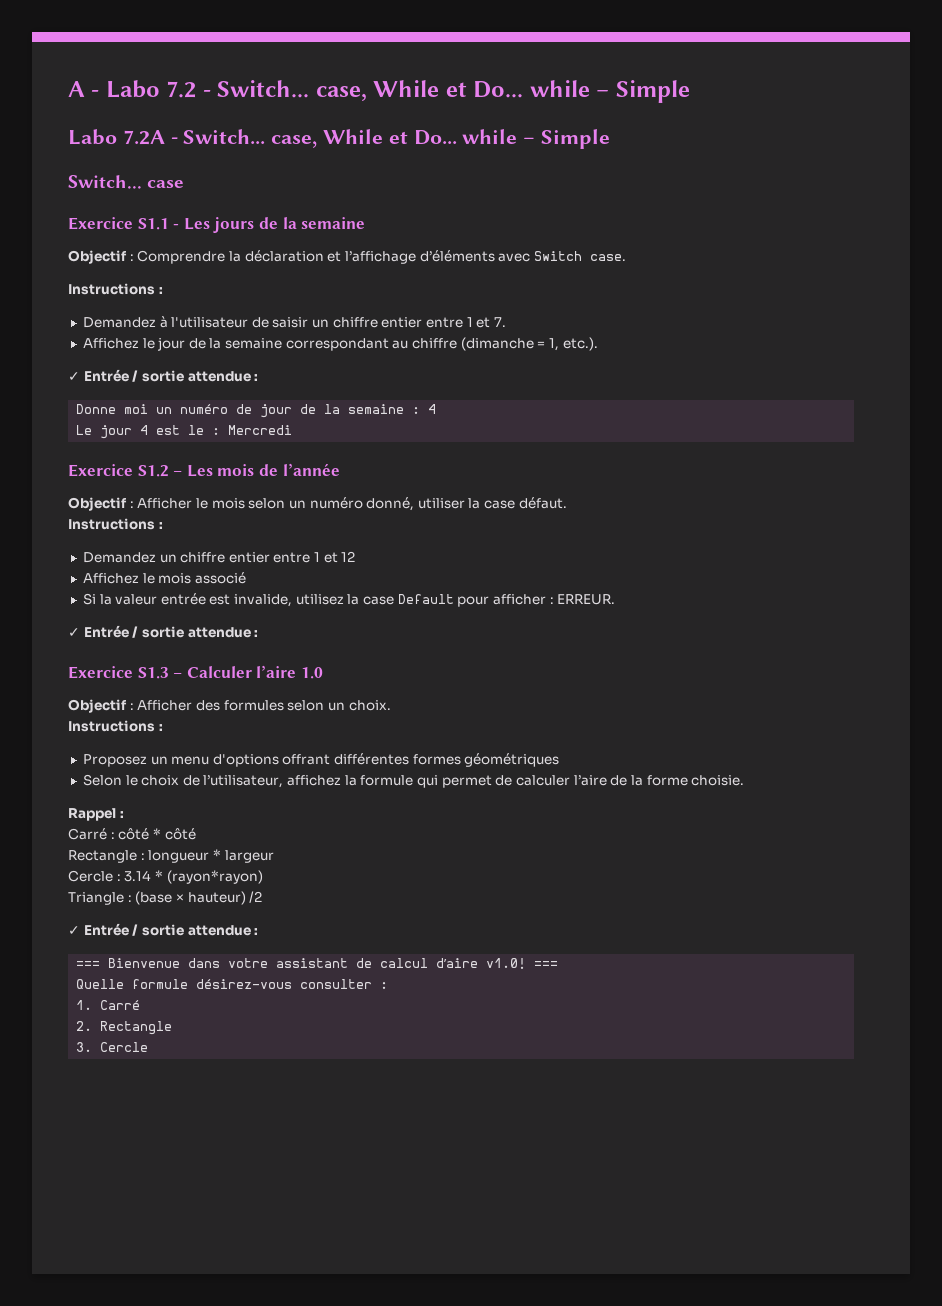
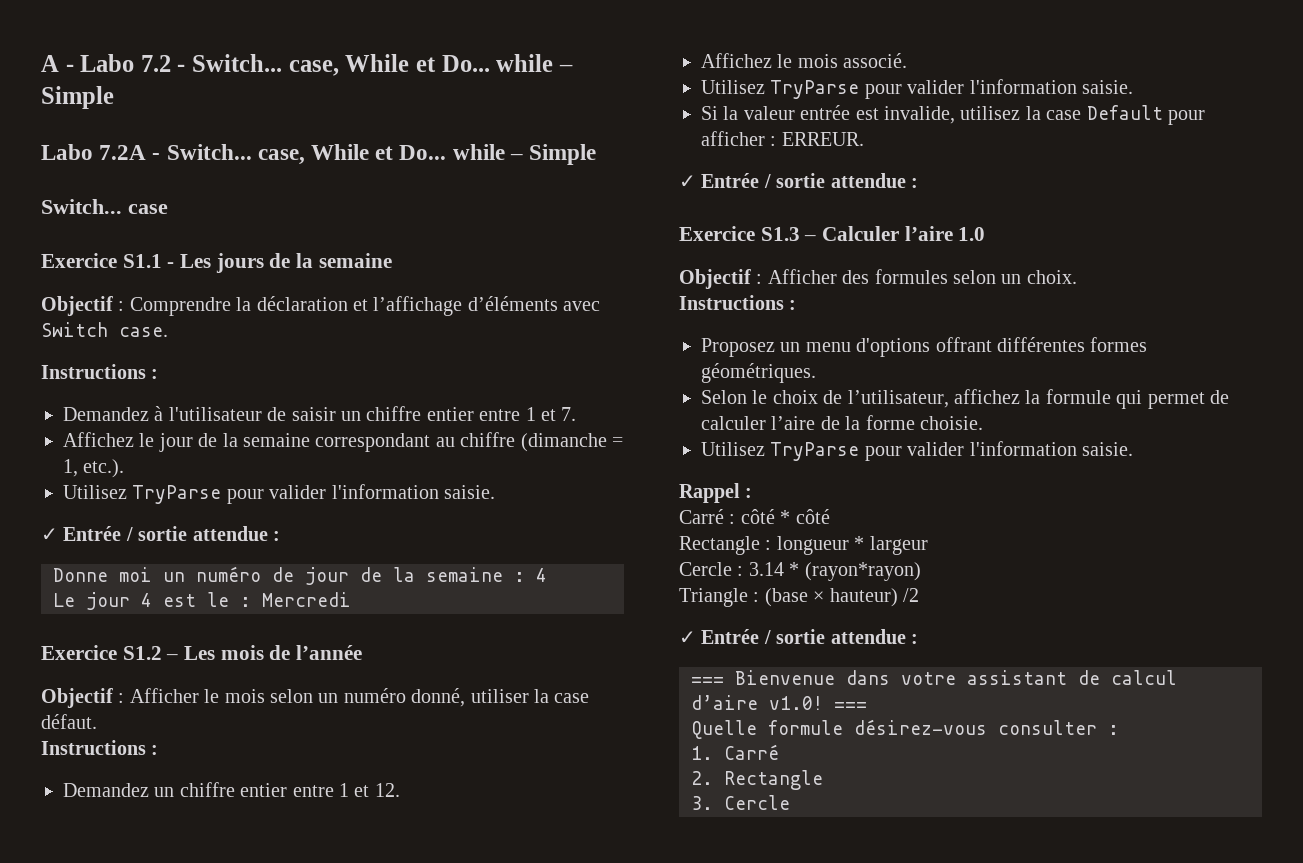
(598, 344) none -> [63,484,495,504] // Utilisez TryParse pour valider l'information saisie.
[341,551,356,562] 12 -> [374,783,400,797] 12.
[194,572,246,584] associé -> [843,53,908,68] [701,79,1133,99] associé. // Utilisez TryParse pour valider l'information saisie.
[464,753,560,767] géométriques -> [701,363,816,383] géométriques.
(745, 780) none -> [701,441,1133,461] // Utilisez TryParse pour valider l'information saisie.

